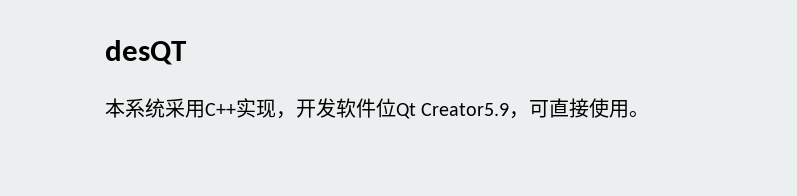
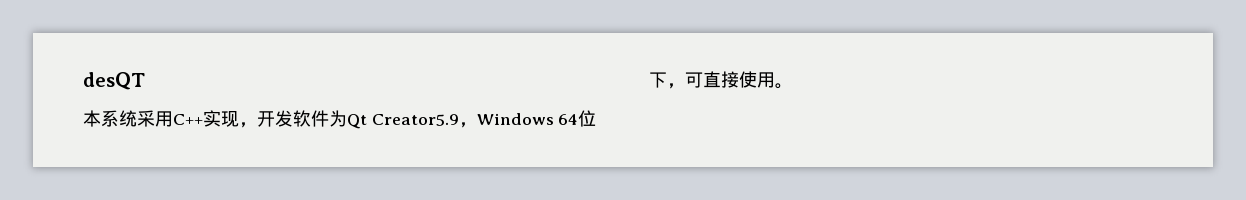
[376,98,396,118] 位 -> [329,110,347,127] 为
(530, 115) none -> [476,110,597,127] [649,72,685,89] Windows 64位下，

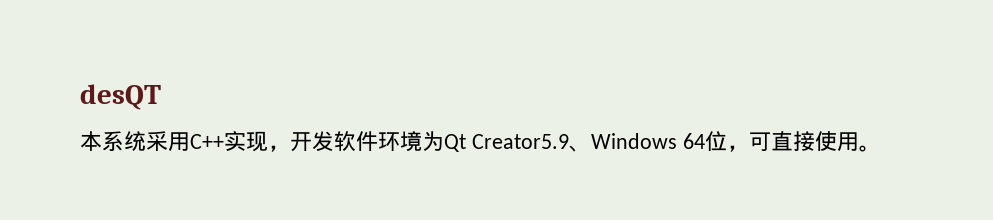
(329, 118) none -> [378,131,422,152] 环境
[458,122,477,128] ， -> [568,145,591,152] 、
[649,72,667,88] 下 -> (727, 141) none

